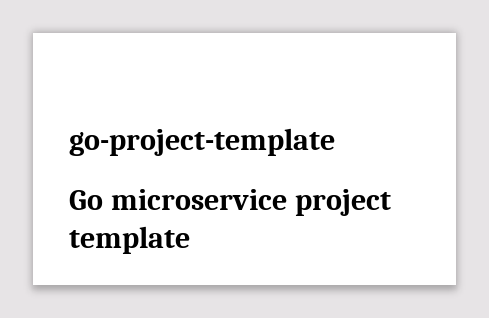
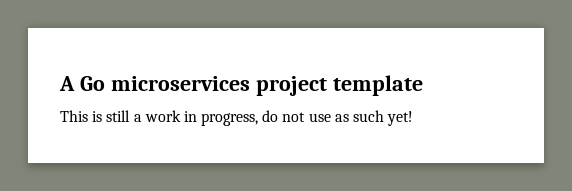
[69,128,335,156] [69,189,287,210] go-project-template // Go microservice -> [59,76,250,91] A Go microservices
(190, 240) none -> [60,110,414,126] // This is still a work in progress, do not use as such yet!

